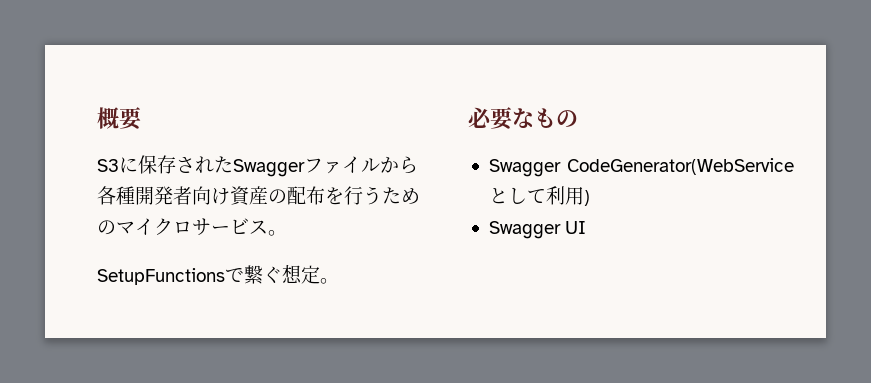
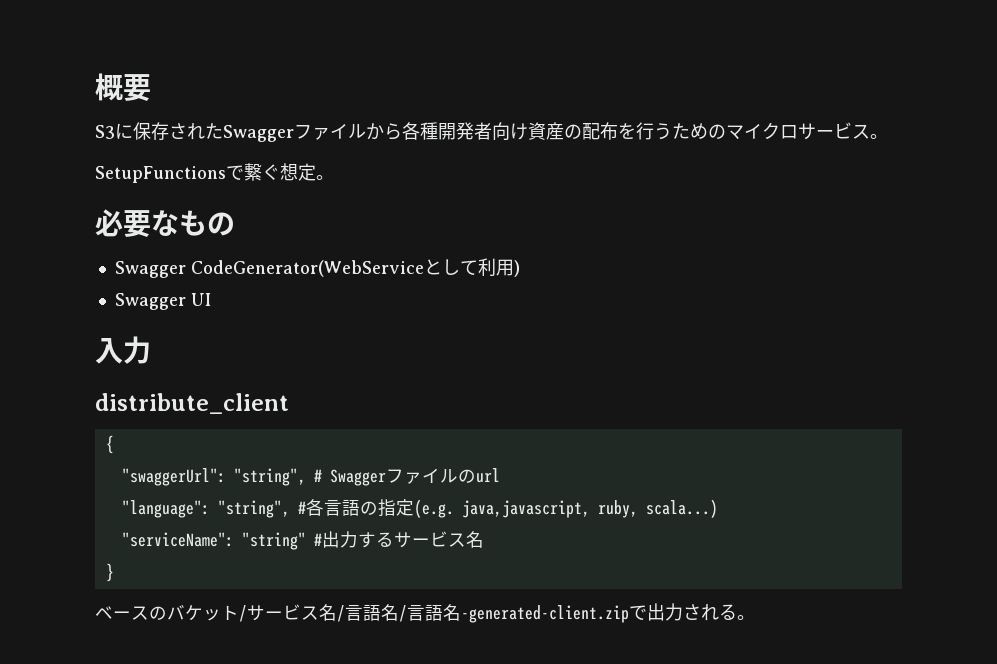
(587, 227) none -> [95,336,151,364] [95,393,289,414] [105,435,114,454] [121,468,500,486] [121,499,718,518] [121,531,484,550] [105,563,114,582] [95,603,755,623] // 入力 // distribute_client // { // "swaggerUrl": "string", # Swaggerファイルのurl // "language": "string", #各言語の指定(e.g. java,javascript, ruby, scala...) // "serviceName": "string" #出力するサービス名 // } // ベースのバケット/サービス名/言語名/言語名-generated-client.zipで出力される。

